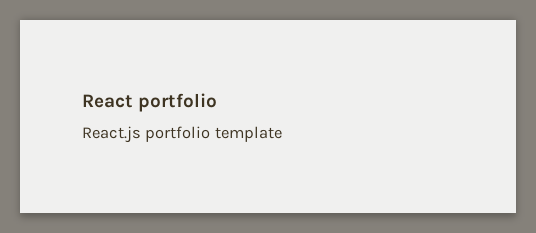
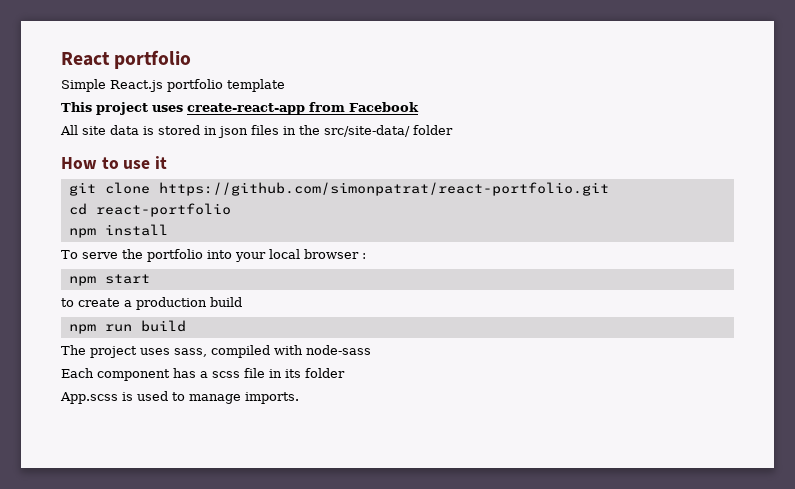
(218, 102) none -> [61,79,106,92] Simple
(282, 134) none -> [61,102,419,115] [60,125,453,138] [61,156,168,169] [68,182,609,196] [68,203,231,217] [68,224,168,238] [61,249,366,262] [68,274,150,286] [61,297,242,310] [68,320,186,334] [61,345,371,358] [61,368,345,381] [60,391,299,404] // This project uses create-react-app from Facebook // All site data is stored in json files in the src/site-data/ folder // How to use it // git clone https://github.com/simonpatrat/react-portfolio.git // cd react-portfolio // npm install // To serve the portfolio into your local browser : // npm start // to create a production build // npm run build // The project uses sass, compiled with node-sass // Each component has a scss file in its folder // App.scss is used to manage imports.

